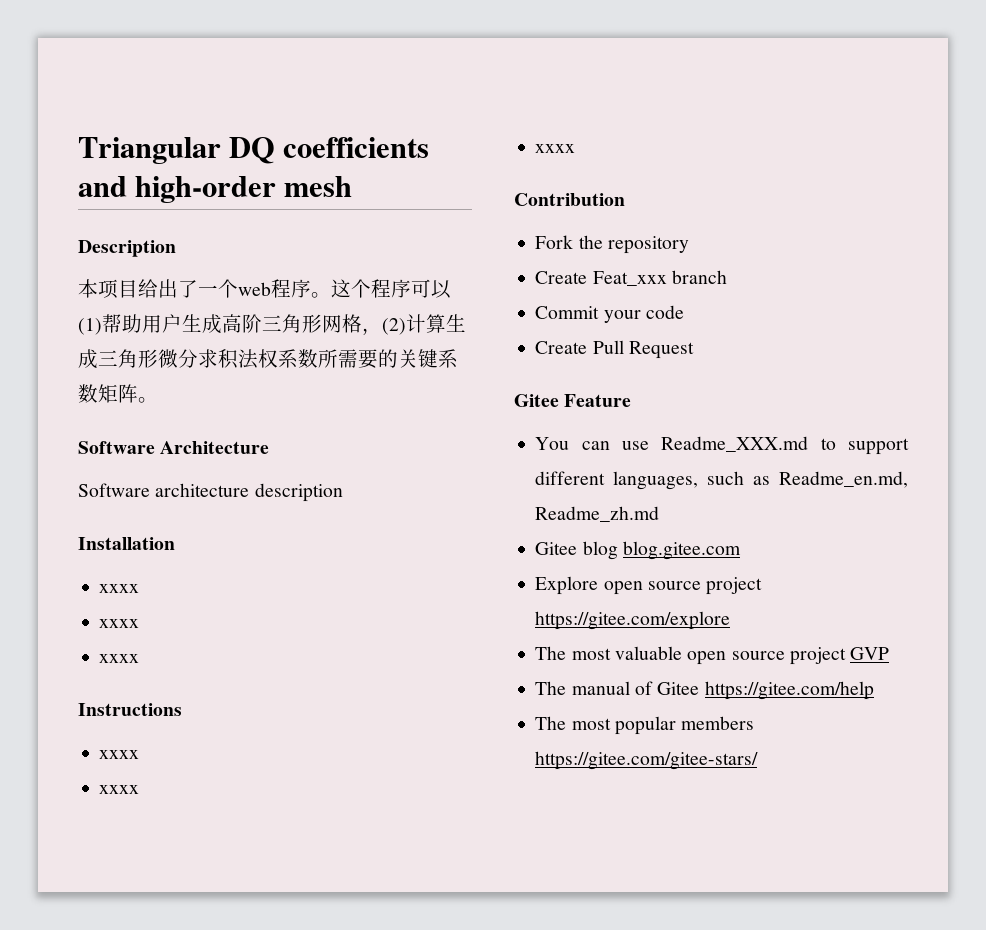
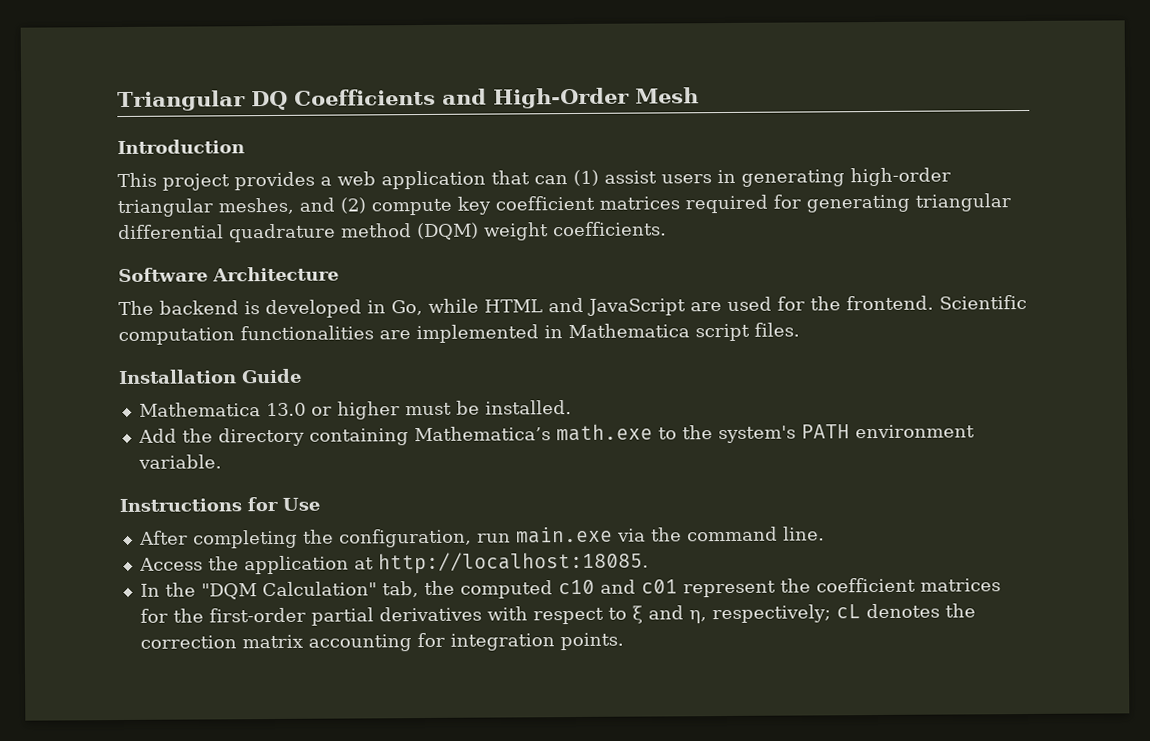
[283,137,430,158] [78,176,353,203] [78,240,176,257] [78,279,451,299] [78,314,466,335] [78,349,458,369] [78,384,158,403] [78,441,270,454] [78,483,343,502] [78,537,175,550] [99,584,140,593] [99,619,140,628] [99,654,140,663] [78,703,182,716] [99,750,140,759] [99,785,140,794] [535,144,576,153] [514,193,625,206] [535,235,689,254] [535,270,727,286] [535,305,684,323] [535,340,694,359] [514,394,632,407] [535,436,909,455] [535,471,908,490] [535,506,660,522] [535,541,741,560] [535,576,763,595] [535,611,731,630] [535,646,890,665] [535,681,874,700] [535,716,755,735] [535,751,759,770] coefficients and high-order mesh // Description // 本项目给出了一个web程序。这个程序可以(1)帮助用户生成高阶三角形网格，(2)计算生成三角形微分求积法权系数所需要的关键系数矩阵。 // Software Architecture // Software architecture description // Installation // xxxx // xxxx // xxxx // Instructions // xxxx // xxxx // xxxx // Contribution // Fork the repository // Create Feat_xxx branch // Commit your code // Create Pull Request // Gitee Feature // You can use Readme_XXX.md to support different languages, such as Readme_en.md, Readme_zh.md // Gitee blog blog.gitee.com // Explore open source project https://gitee.com/explore // The most valuable open source project GVP // The manual of Gitee https://gitee.com/help // The most popular members https://gitee.com/gitee-stars/ -> [293,87,699,109] [117,139,245,155] [117,167,951,191] [117,193,1011,218] [118,221,667,243] [118,266,339,283] [118,295,1027,319] [118,322,800,346] [118,368,302,385] [138,400,572,420] [137,423,975,447] [137,454,222,469] [119,496,320,513] [138,526,825,549] [138,551,649,575] [139,577,1001,600] [139,603,976,626] [139,632,624,652] Coefficients and High-Order Mesh // Introduction // This project provides a web application that can (1) assist users in generating high-order triangular meshes, and (2) compute key coefficient matrices required for generating triangular differential quadrature method (DQM) weight coefficients. // Software Architecture // The backend is developed in Go, while HTML and JavaScript are used for the frontend. Scientific computation functionalities are implemented in Mathematica script files. // Installation Guide // Mathematica 13.0 or higher must be installed. // Add the directory containing Mathematica’s math.exe to the system's PATH environment variable. // Instructions for Use // After completing the configuration, run main.exe via the command line. // Access the application at http://localhost:18085. // In the "DQM Calculation" tab, the computed c10 and c01 represent the coefficient matrices for the first-order partial derivatives with respect to ξ and η, respectively; cL denotes the correction matrix accounting for integration points.

